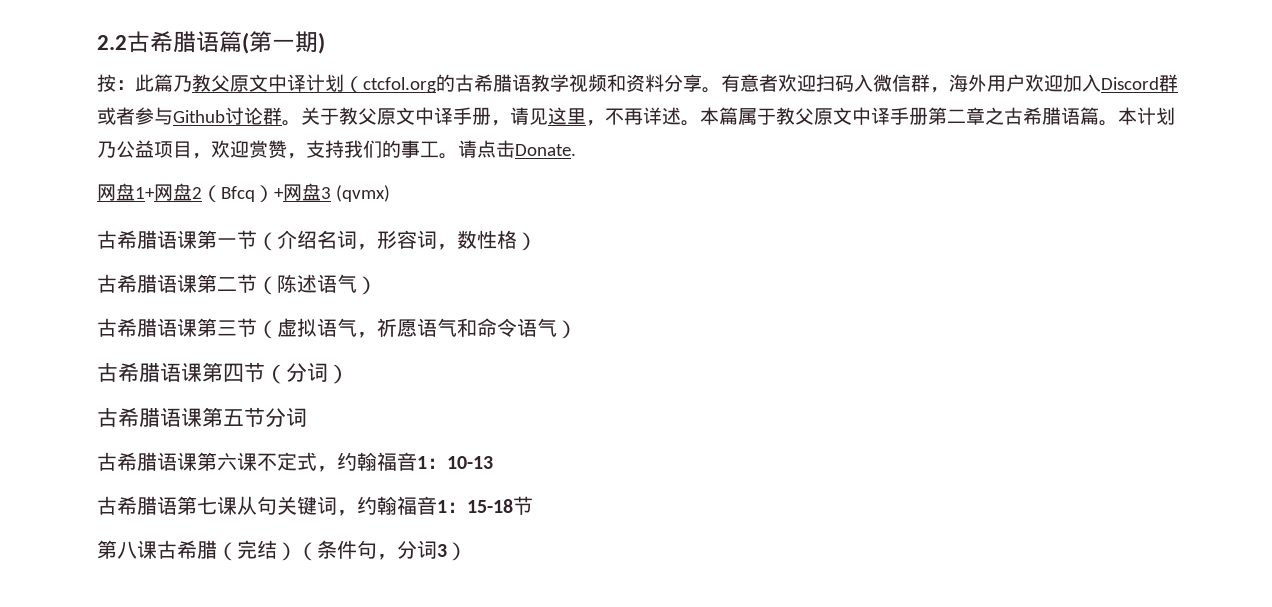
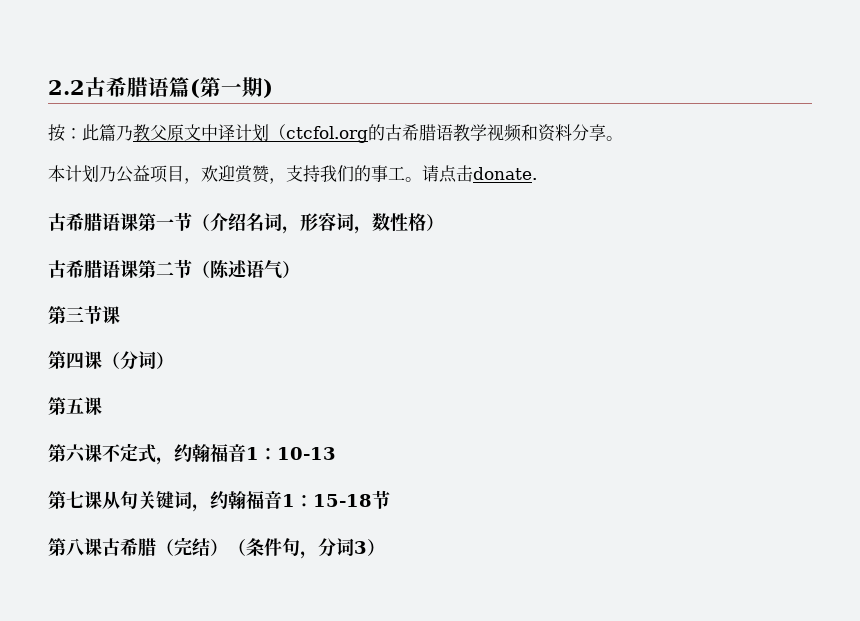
[721,74,1178,93] [97,107,1118,126] 有意者欢迎扫码入微信群，海外用户欢迎加入Discord群或者参与Github讨论群。关于教父原文中译手册，请见这里，不再详述。本篇属于教父原文中译手册第二章之古希腊语篇。 -> (623, 138) //
[515,144,576,156] [97,183,390,202] Donate. // 网盘1+网盘2（Bfcq）+网盘3 (qvmx) -> [473,167,537,180] donate.
[97,318,577,339] [97,362,349,384] [97,407,307,427] [97,452,197,471] 古希腊语课第三节（虚拟语气，祈愿语气和命令语气） // 古希腊语课第四节（分词） // 古希腊语课第五节分词 // 古希腊语课 -> [48,305,120,324] [48,351,174,370] [48,397,102,415] 第三节课 // 第四课（分词） // 第五课 //
[97,496,177,515] 古希腊语 -> (336, 453) none

